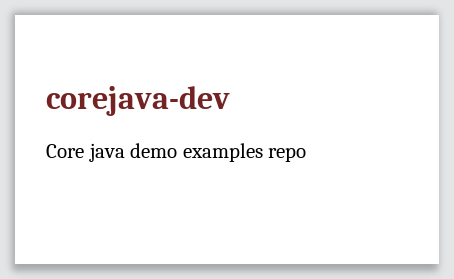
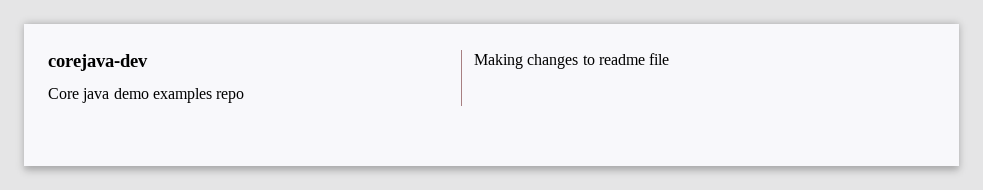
(307, 154) none -> [474,53,670,69] // Making changes to readme file

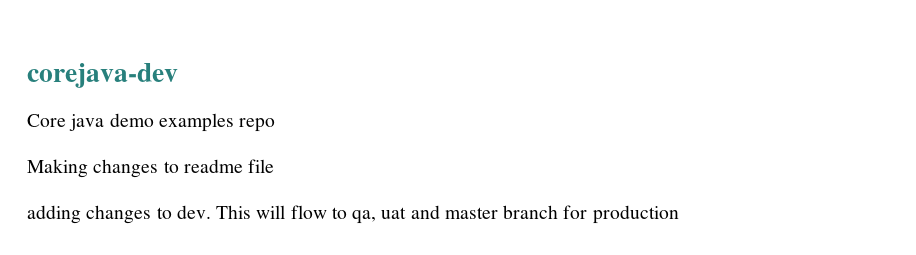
(670, 59) none -> [27,205,679,224] // adding changes to dev. This will flow to qa, uat and master branch for production

